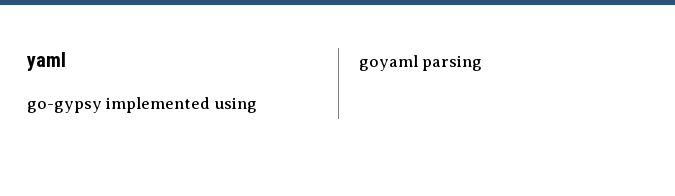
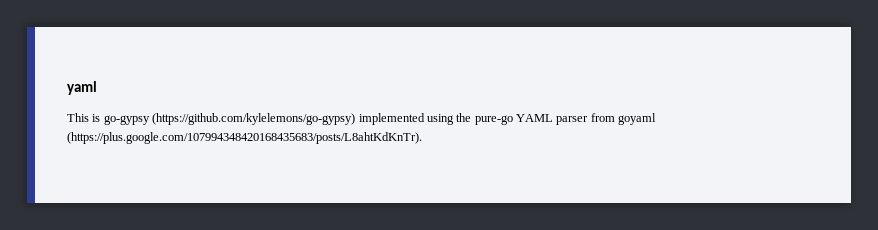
[27,97,257,113] [359,55,483,71] go-gypsy implemented using goyaml parsing -> [67,113,657,125] [67,132,422,144] This is go-gypsy (https://github.com/kylelemons/go-gypsy) implemented using the pure-go YAML parser from goyaml (https://plus.google.com/107994348420168435683/posts/L8ahtKdKnTr).

